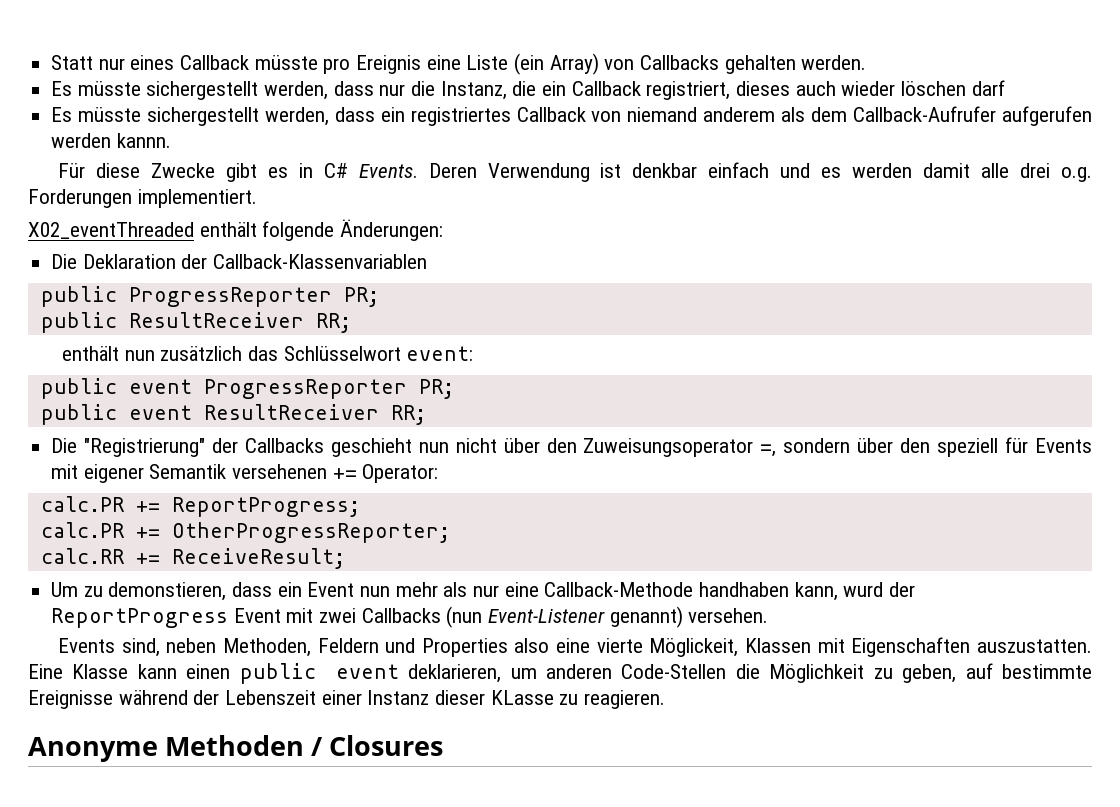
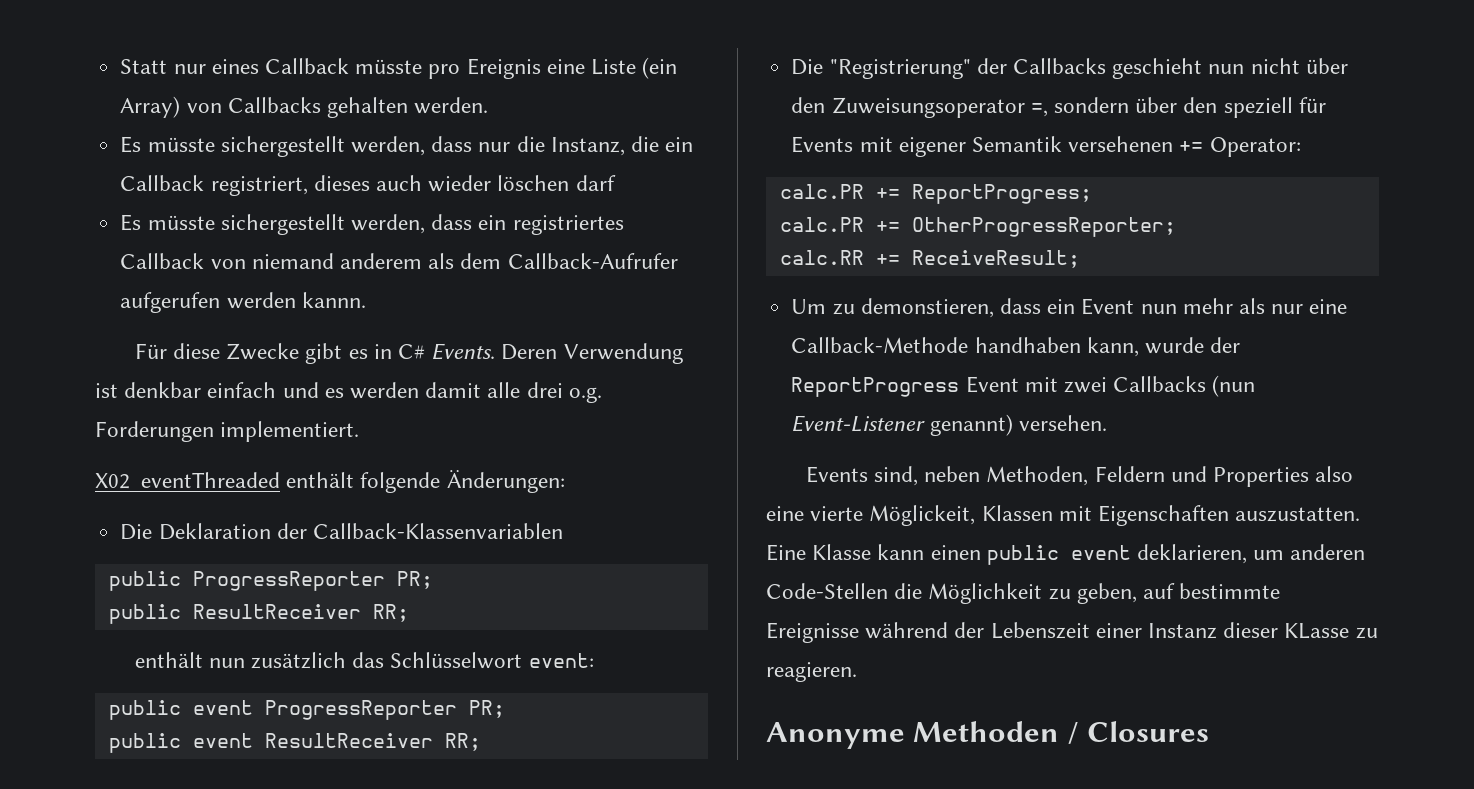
[843,582,884,597] wurd -> [1144,337,1204,354] wurde

